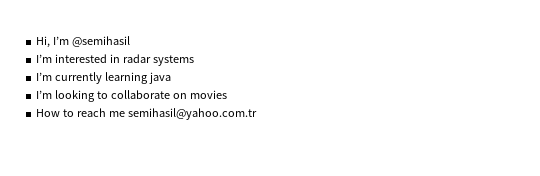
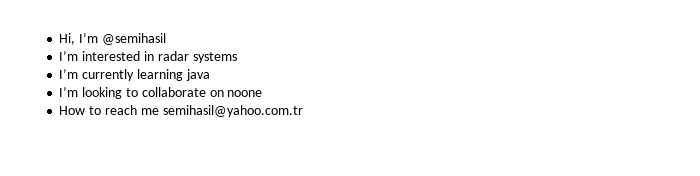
[189,90,227,99] movies -> [227,90,263,97] noone

